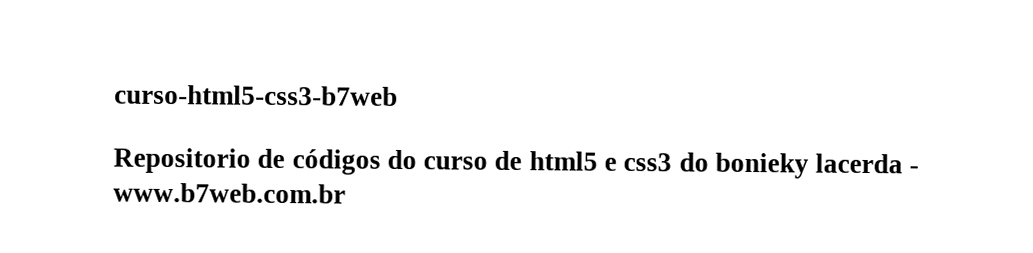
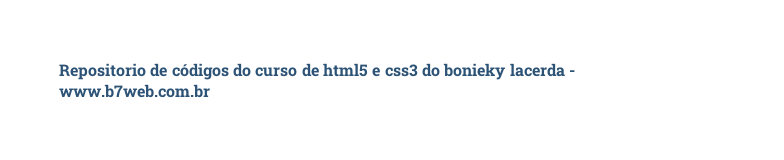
[114,84,398,106] curso-html5-css3-b7web // -> (59, 71) none

